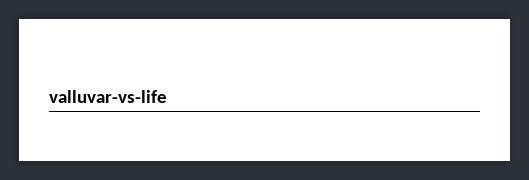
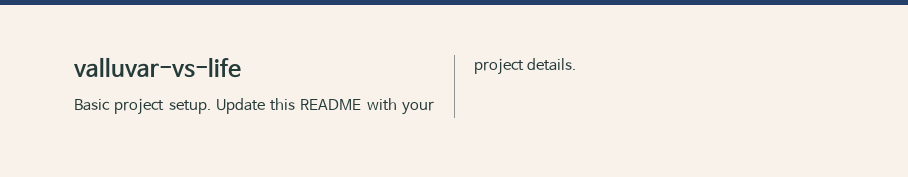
(167, 96) none -> [74,98,434,115] [474,58,576,75] // Basic project setup. Update this README with your project details.

